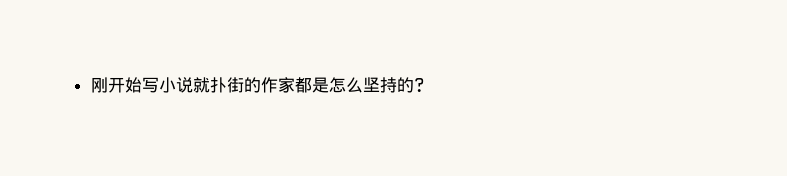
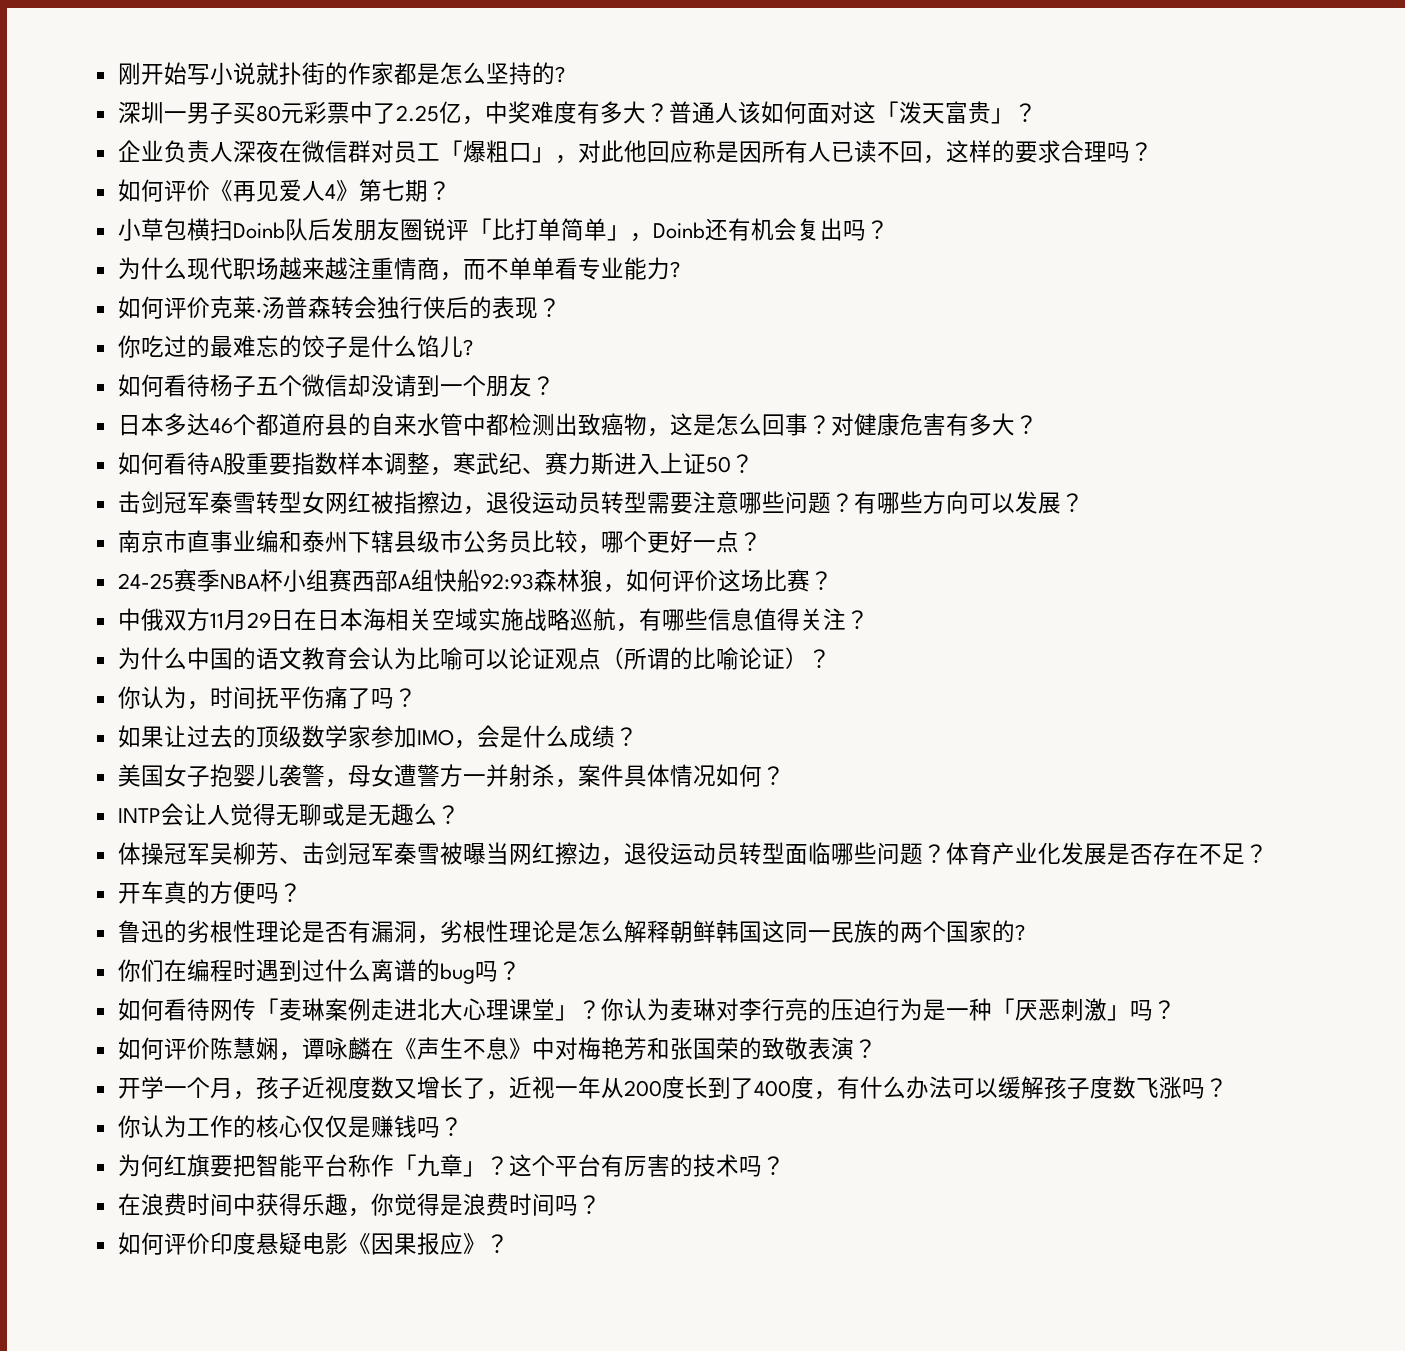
(424, 85) none -> [117,101,1037,125] [117,140,1153,164] [117,179,451,202] [117,218,889,242] [117,257,680,281] [117,296,561,319] [117,335,473,358] [117,374,555,397] [117,413,1038,437] [117,452,754,476] [117,491,1084,515] [117,530,762,554] [117,569,833,593] [117,608,869,632] [117,647,831,670] [117,686,417,710] [117,725,638,749] [117,764,785,788] [117,803,460,826] [117,842,1268,866] [117,881,302,904] [117,920,1025,944] [117,959,521,984] [117,998,1176,1021] [117,1037,877,1061] [117,1076,1228,1100] [117,1115,463,1138] [117,1154,785,1177] [117,1193,601,1217] [117,1232,509,1255] // 深圳一男子买80元彩票中了2.25亿，中奖难度有多大？普通人该如何面对这「泼天富贵」？ // 企业负责人深夜在微信群对员工「爆粗口」，对此他回应称是因所有人已读不回，这样的要求合理吗？ // 如何评价《再见爱人4》第七期？ // 小草包横扫Doinb队后发朋友圈锐评「比打单简单」，Doinb还有机会复出吗？ // 为什么现代职场越来越注重情商，而不单单看专业能力? // 如何评价克莱·汤普森转会独行侠后的表现？ // 你吃过的最难忘的饺子是什么馅儿? // 如何看待杨子五个微信却没请到一个朋友？ // 日本多达46个都道府县的自来水管中都检测出致癌物，这是怎么回事？对健康危害有多大？ // 如何看待A股重要指数样本调整，寒武纪、赛力斯进入上证50？ // 击剑冠军秦雪转型女网红被指擦边，退役运动员转型需要注意哪些问题？有哪些方向可以发展？ // 南京市直事业编和泰州下辖县级市公务员比较，哪个更好一点？ // 24-25赛季NBA杯小组赛西部A组快船92:93森林狼，如何评价这场比赛？ // 中俄双方11月29日在日本海相关空域实施战略巡航，有哪些信息值得关注？ // 为什么中国的语文教育会认为比喻可以论证观点（所谓的比喻论证）？ // 你认为，时间抚平伤痛了吗？ // 如果让过去的顶级数学家参加IMO，会是什么成绩？ // 美国女子抱婴儿袭警，母女遭警方一并射杀，案件具体情况如何？ // INTP会让人觉得无聊或是无趣么？ // 体操冠军吴柳芳、击剑冠军秦雪被曝当网红擦边，退役运动员转型面临哪些问题？体育产业化发展是否存在不足？ // 开车真的方便吗？ // 鲁迅的劣根性理论是否有漏洞，劣根性理论是怎么解释朝鲜韩国这同一民族的两个国家的? // 你们在编程时遇到过什么离谱的bug吗？ // 如何看待网传「麦琳案例走进北大心理课堂」？你认为麦琳对李行亮的压迫行为是一种「厌恶刺激」吗？ // 如何评价陈慧娴，谭咏麟在《声生不息》中对梅艳芳和张国荣的致敬表演？ // 开学一个月，孩子近视度数又增长了，近视一年从200度长到了400度，有什么办法可以缓解孩子度数飞涨吗？ // 你认为工作的核心仅仅是赚钱吗？ // 为何红旗要把智能平台称作「九章」？这个平台有厉害的技术吗？ // 在浪费时间中获得乐趣，你觉得是浪费时间吗？ // 如何评价印度悬疑电影《因果报应》？

